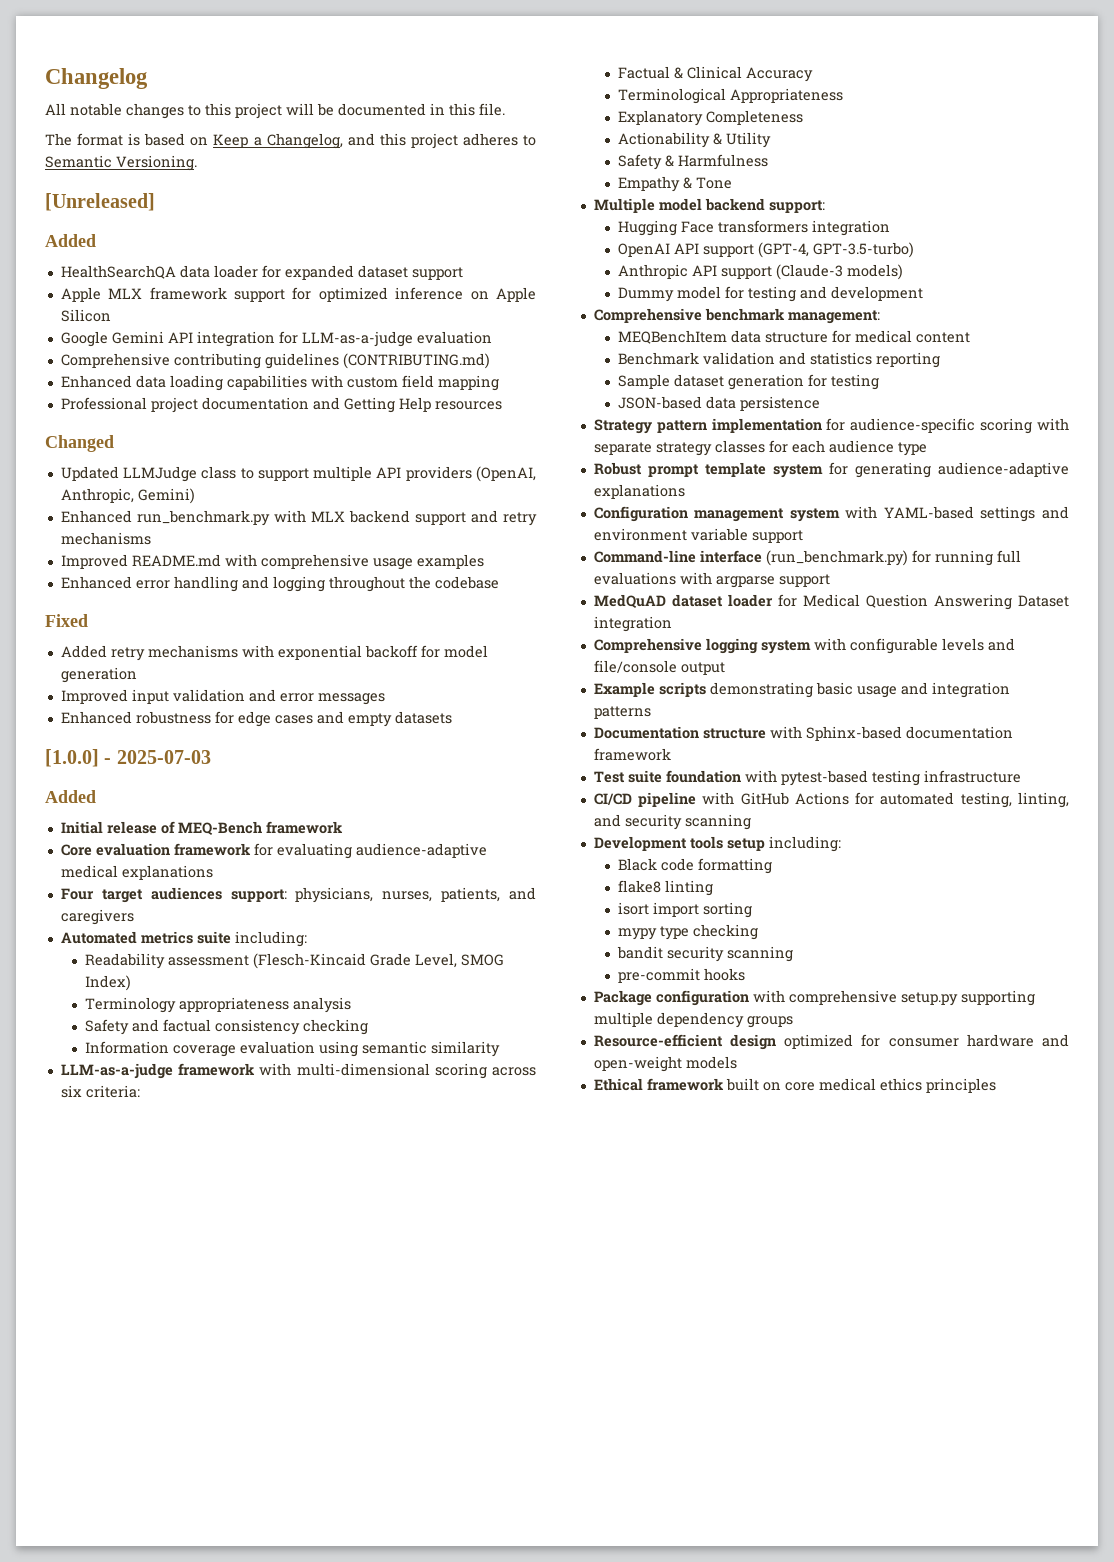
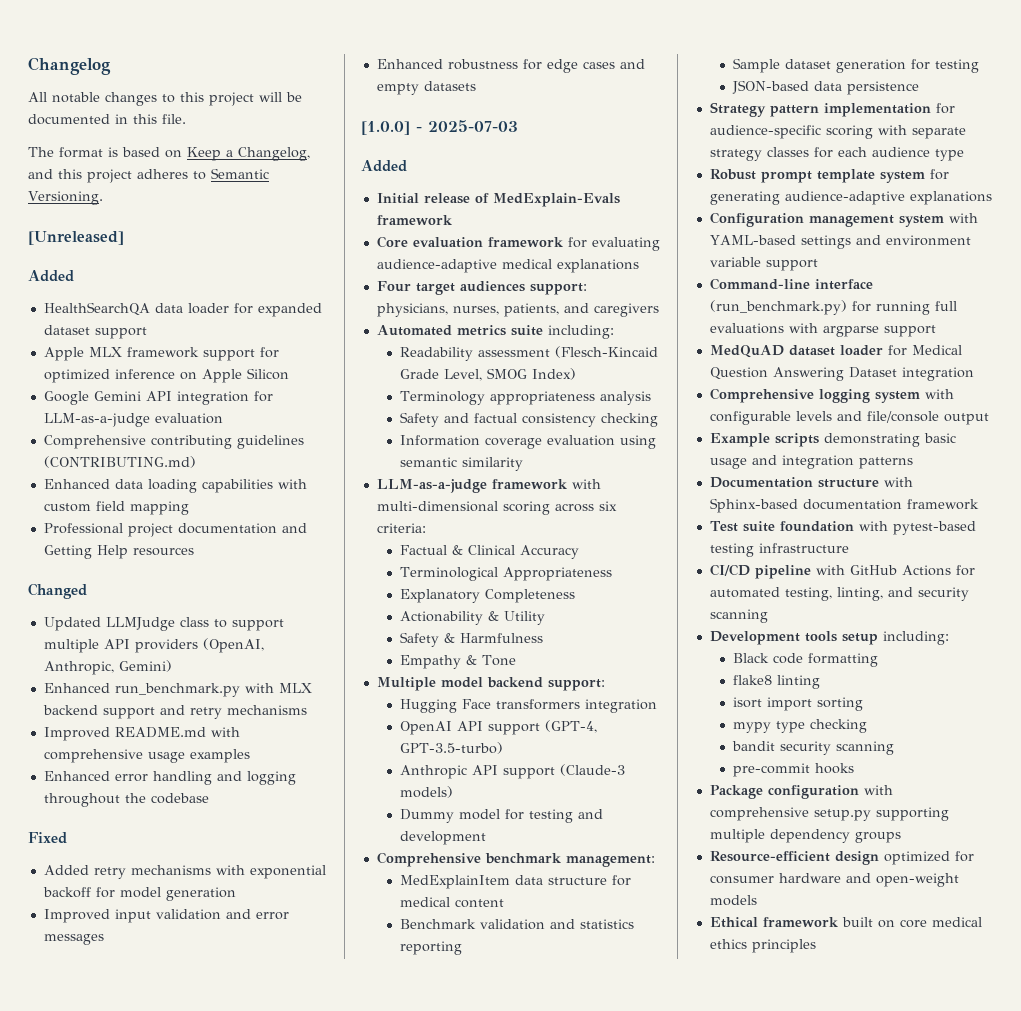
[177,821,262,835] MEQ-Bench -> [492,193,620,207] MedExplain-Evals
[617,330,727,344] MEQBenchItem -> [399,875,510,889] MedExplainItem

